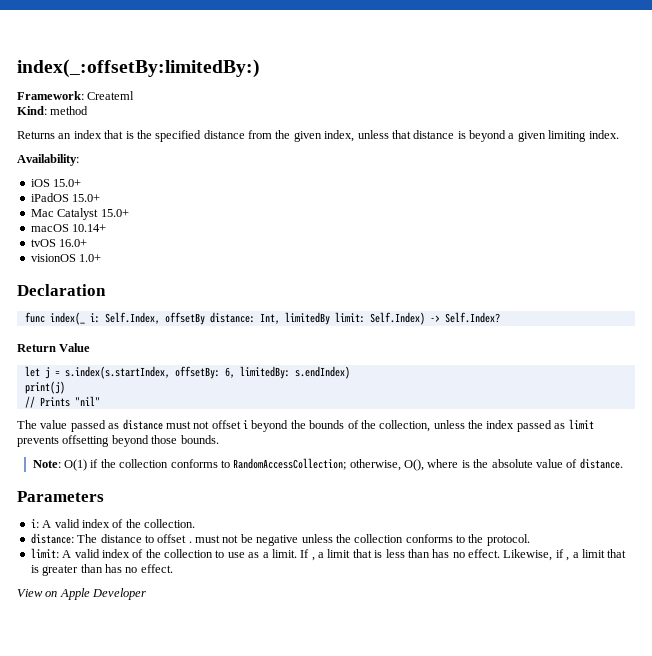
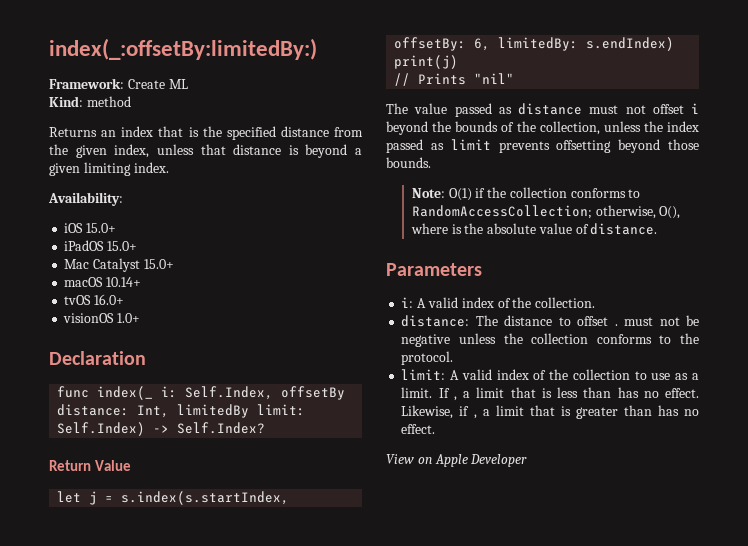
[87,91,135,100] Createml -> [127,79,188,89] Create ML

